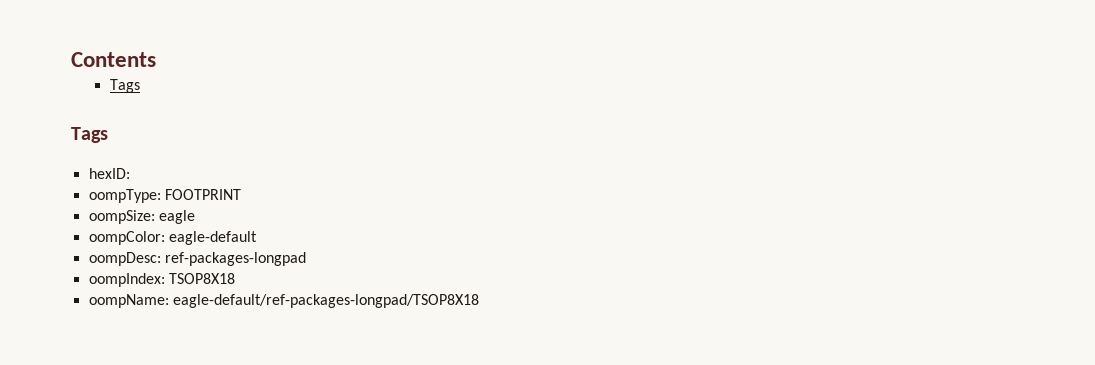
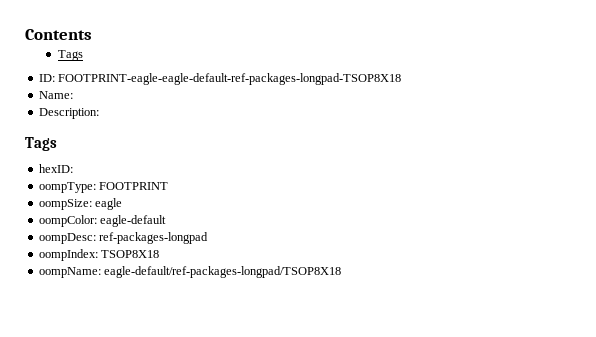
(140, 86) none -> [38,73,402,85] [38,91,73,99] [38,108,99,119] // ID: FOOTPRINT-eagle-eagle-default-ref-packages-longpad-TSOP8X18 // Name: // Description:

